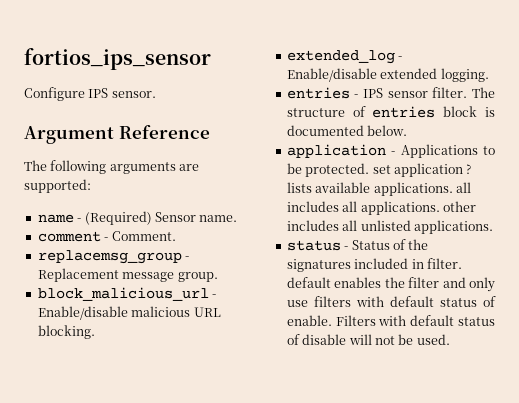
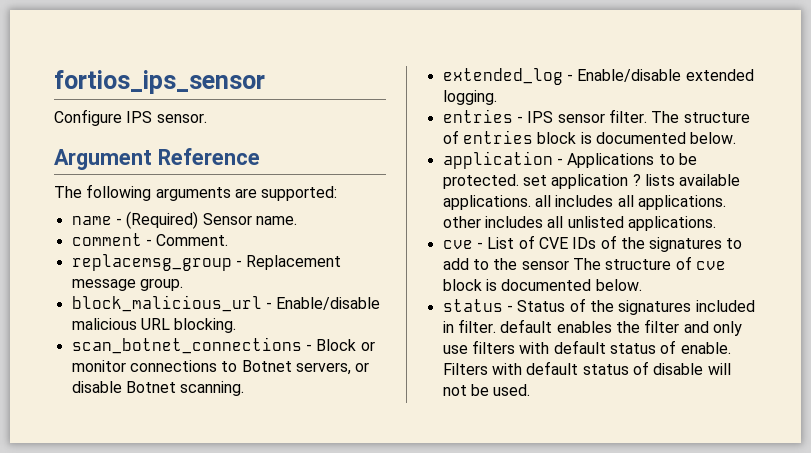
(95, 332) none -> [71,337,375,354] [71,360,370,375] [71,381,245,396] // scan_botnet_connections - Block or monitor connections to Botnet servers, or disable Botnet scanning.
(493, 227) none -> [442,235,743,252] [442,256,726,270] [442,279,642,291] // cve - List of CVE IDs of the signatures to add to the sensor The structure of cve block is documented below.

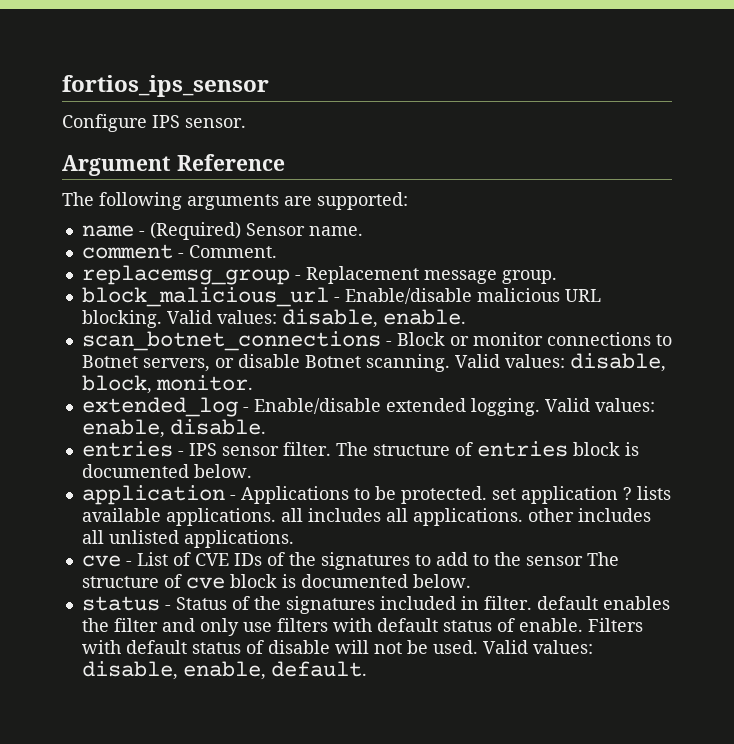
(237, 325) none -> [166,309,466,328] Valid values: disable, enable.
(245, 388) none -> [454,353,666,372] [81,375,253,394] Valid values: disable, block, monitor.
(497, 97) none -> [544,398,655,412] [81,419,266,438] Valid values: enable, disable.
(531, 390) none -> [482,640,593,654] [81,661,367,680] Valid values: disable, enable, default.

